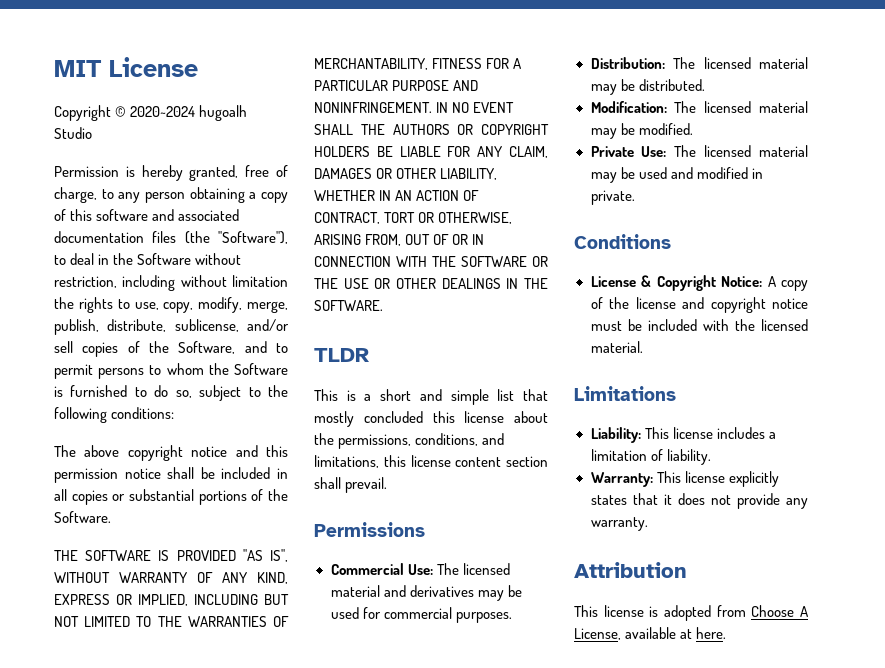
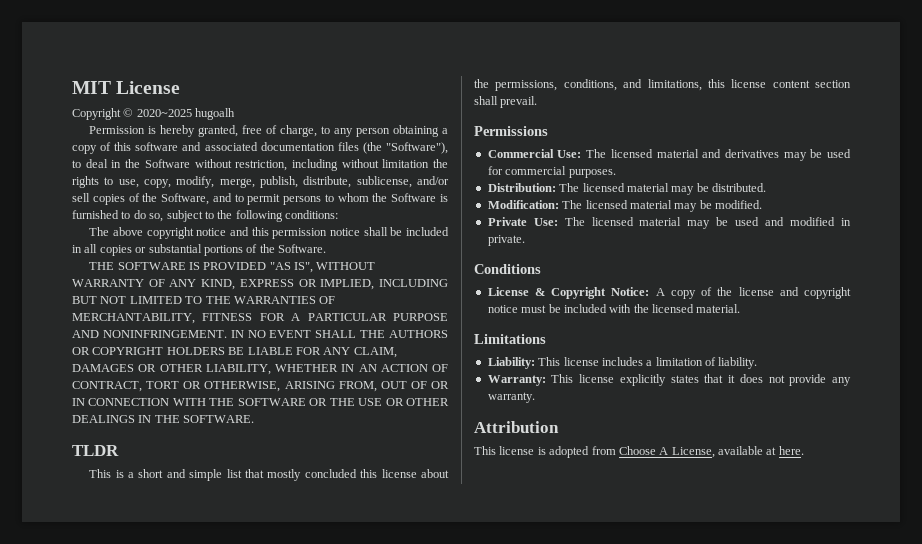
[130,106,196,117] 2020~2024 -> [136,109,192,117] 2020~2025
[54,127,92,139] Studio -> (236, 114) none

